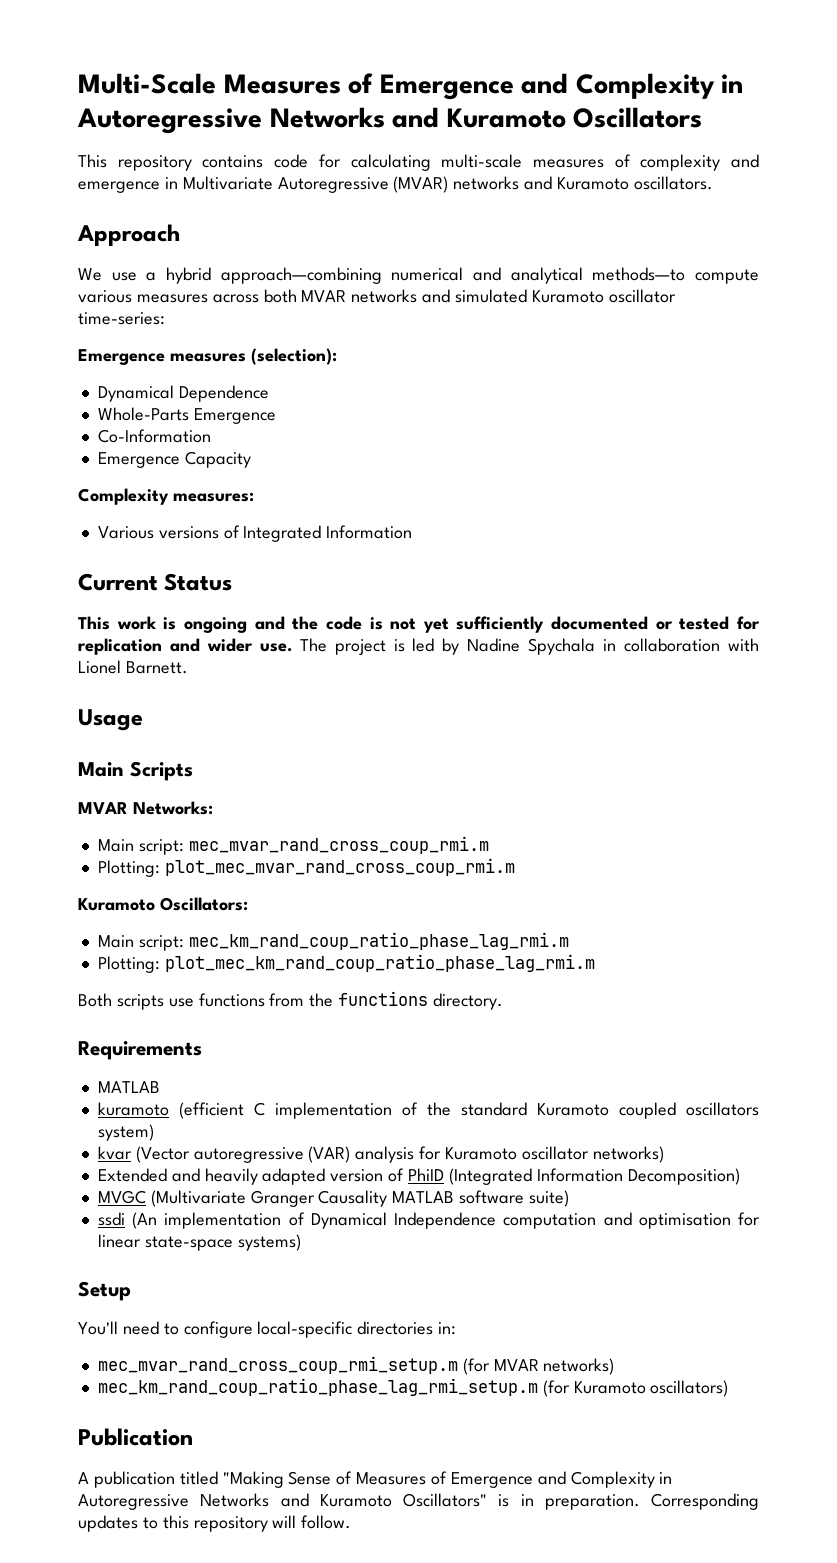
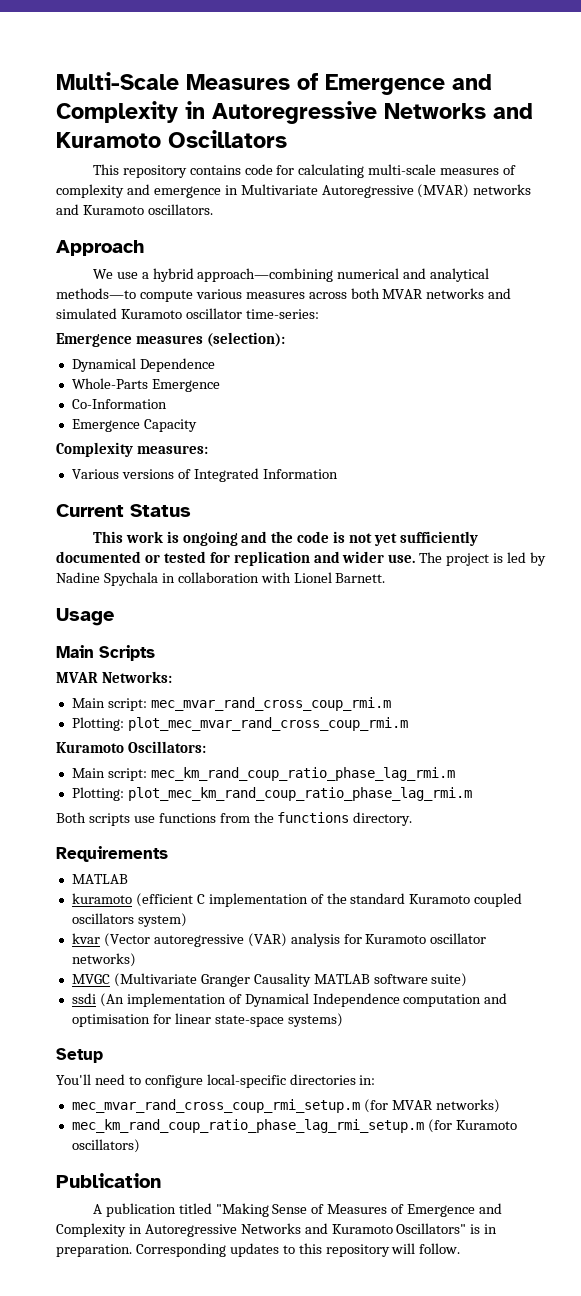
[97,1168,740,1185] // Extended and heavily adapted version of PhiID (Integrated Information Decomposition) -> (136, 960) none

